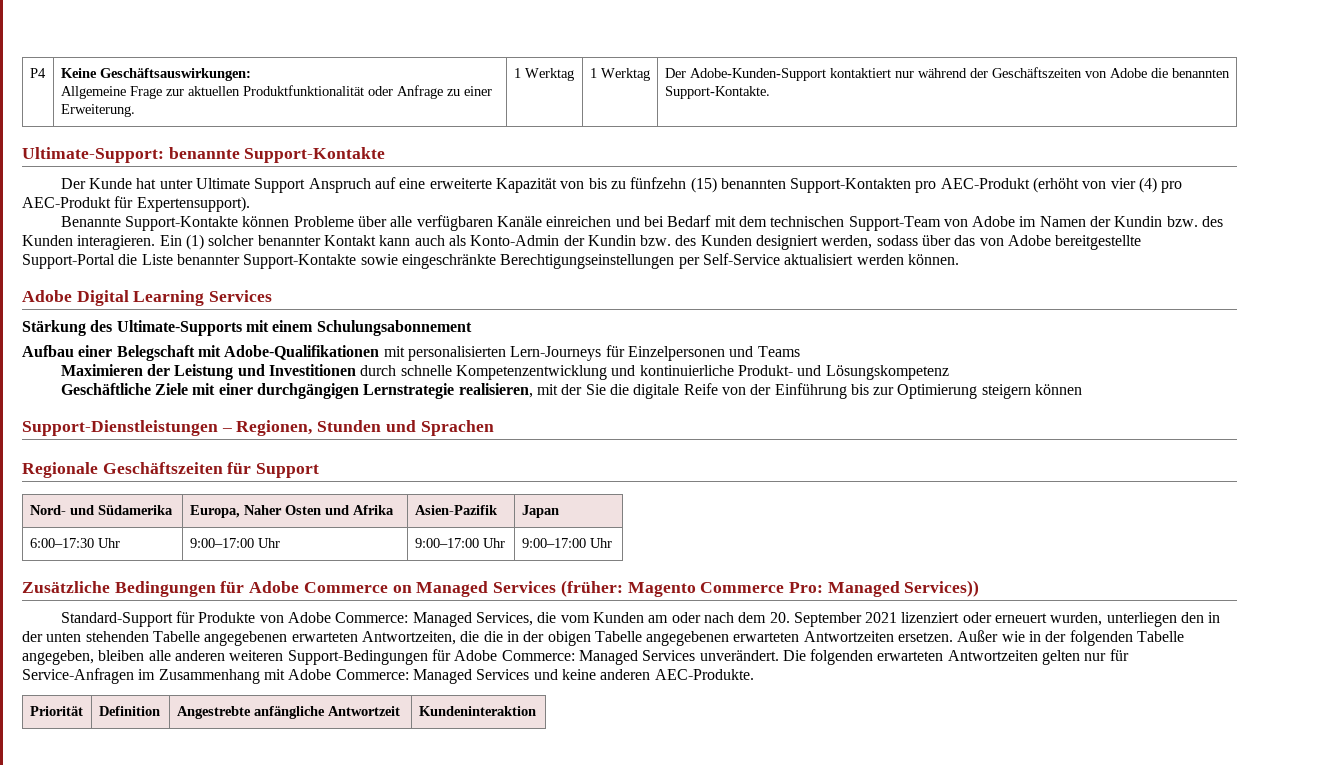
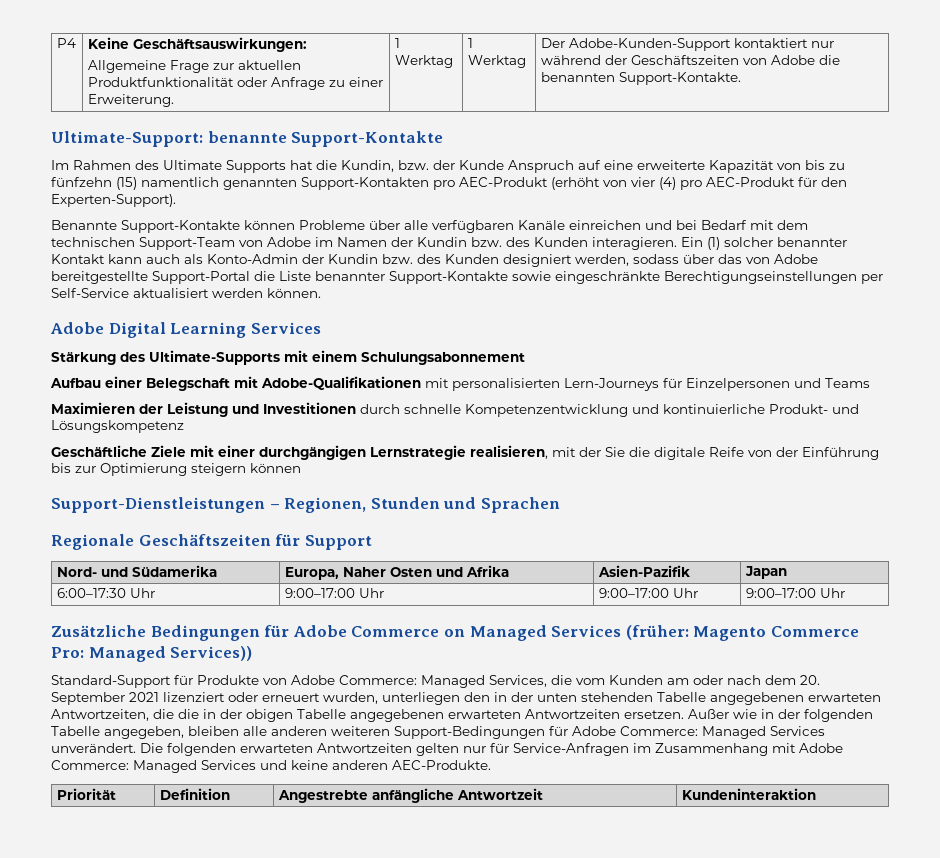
[60,178,306,193] Der Kunde hat unter Ultimate Support -> [51,160,504,173] Im Rahmen des Ultimate Supports hat die Kundin, bzw. der Kunde
[720,178,786,189] benannten -> [141,177,297,190] namentlich genannten
[136,196,250,212] Expertensupport). -> [821,177,847,187] [51,194,176,207] den Experten-Support).

